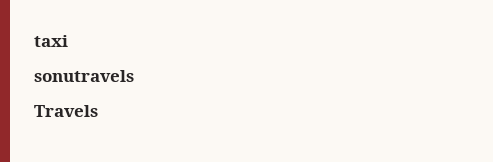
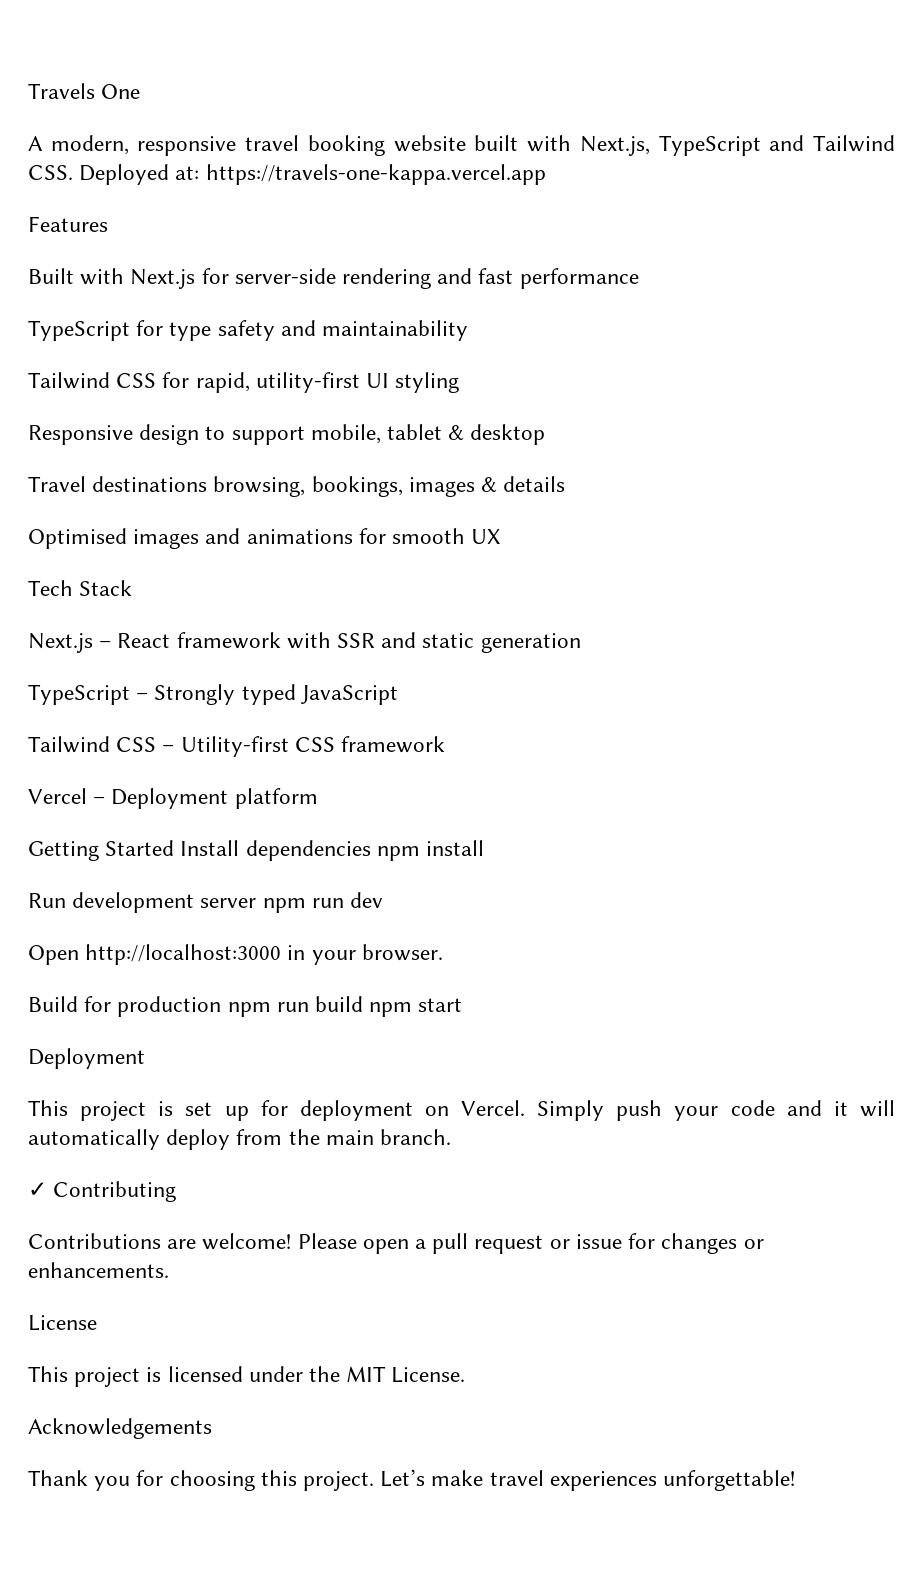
[34,35,68,47] [34,70,134,82] [34,105,98,117] taxi // sonutravels // Travels -> [28,83,141,99] [28,135,896,156] [28,164,546,185] [28,216,108,232] [28,268,639,289] [28,320,469,341] [28,372,460,393] [28,424,546,445] [28,476,566,497] [28,528,501,549] [28,580,133,596] [28,632,581,653] [28,684,398,705] [28,736,446,757] [28,788,318,809] [28,840,485,861] [28,892,384,913] [28,944,443,965] [28,996,463,1017] [28,1048,145,1069] [28,1100,895,1121] [28,1129,452,1150] [28,1181,177,1202] [28,1233,764,1254] [28,1262,169,1278] [28,1315,97,1331] [28,1366,466,1387] [28,1418,212,1439] [28,1469,796,1491] Travels One // A modern, responsive travel booking website built with Next.js, TypeScript and Tailwind CSS. Deployed at: https://travels-one-kappa.vercel.app // Features // Built with Next.js for server-side rendering and fast performance // TypeScript for type safety and maintainability // Tailwind CSS for rapid, utility-first UI styling // Responsive design to support mobile, tablet & desktop // Travel destinations browsing, bookings, images & details // Optimised images and animations for smooth UX // Tech Stack // Next.js – React framework with SSR and static generation // TypeScript – Strongly typed JavaScript // Tailwind CSS – Utility-first CSS framework // Vercel – Deployment platform // Getting Started Install dependencies npm install // Run development server npm run dev // Open http://localhost:3000 in your browser. // Build for production npm run build npm start // Deployment // This project is set up for deployment on Vercel. Simply push your code and it will automatically deploy from the main branch. // ✓ Contributing // Contributions are welcome! Please open a pull request or issue for changes or enhancements. // License // This project is licensed under the MIT License. // Acknowledgements // Thank you for choosing this project. Let’s make travel experiences unforgettable!

